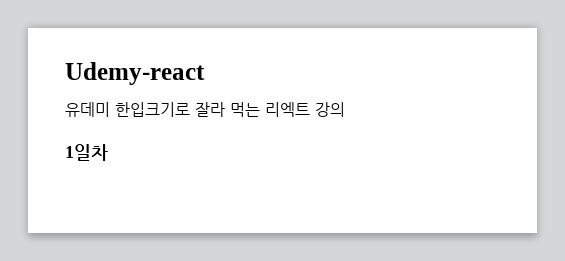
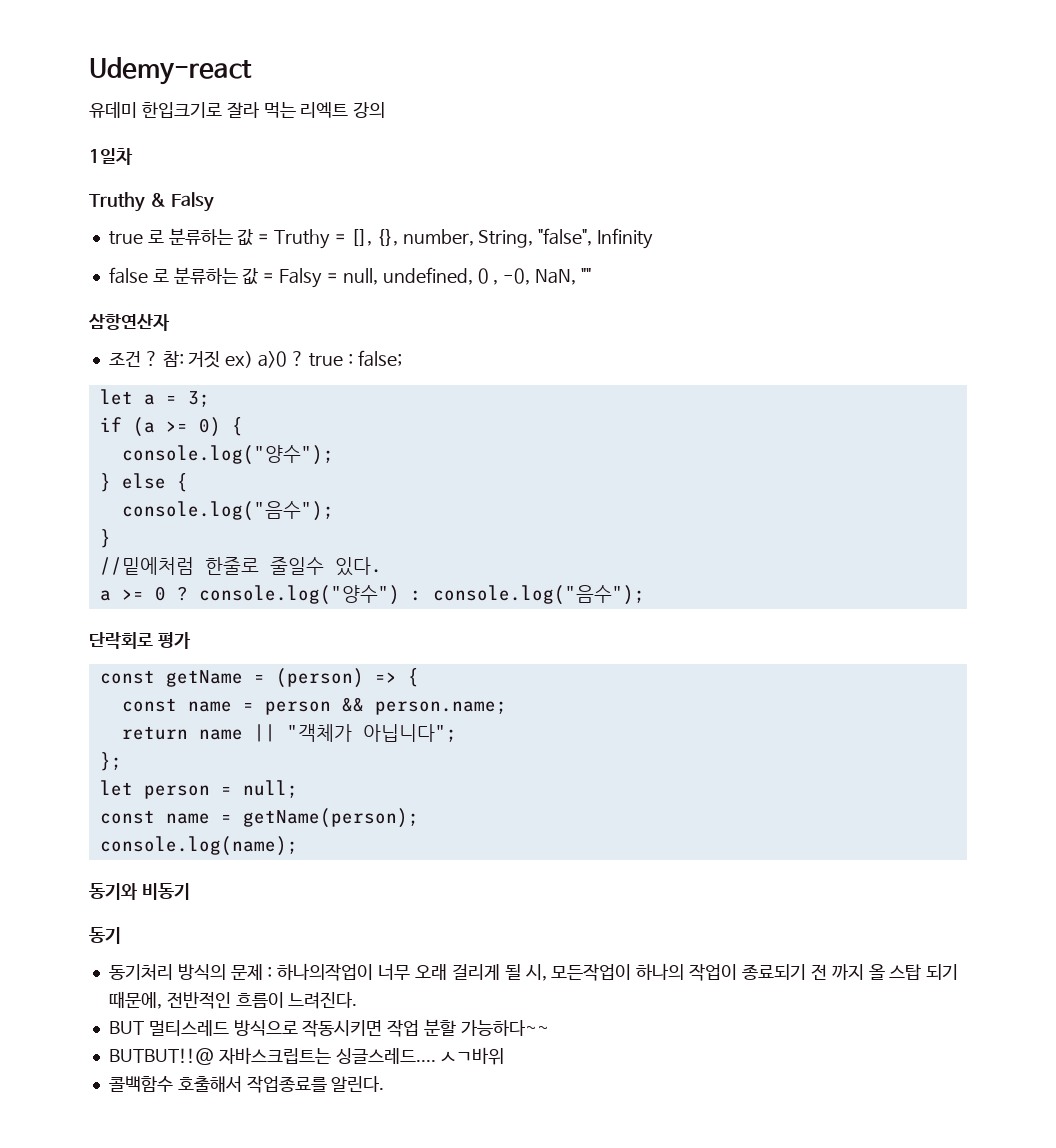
(108, 152) none -> [89,192,214,212] [108,228,654,249] [108,267,591,288] [88,314,170,331] [108,350,402,368] [99,389,210,407] [99,417,243,437] [121,445,334,465] [99,473,188,492] [121,501,334,521] [99,529,111,548] [99,557,382,576] [99,585,645,605] [89,632,191,649] [99,668,419,688] [121,697,507,715] [121,724,457,742] [99,752,122,771] [99,780,298,799] [99,808,419,828] [99,836,298,856] [89,883,190,900] [89,927,121,944] [108,963,959,981] [108,991,358,1009] [108,1019,549,1037] [108,1047,505,1065] [108,1075,385,1093] // Truthy & Falsy // true 로 분류하는 값 = Truthy = [], {}, number, String, "false", Infinity // false 로 분류하는 값 = Falsy = null, undefined, 0 , -0, NaN, "" // 삼항연산자 // 조건 ? 참: 거짓 ex) a>0 ? true : false; // let a = 3; // if (a >= 0) { // console.log("양수"); // } else { // console.log("음수"); // } // //밑에처럼 한줄로 줄일수 있다. // a >= 0 ? console.log("양수") : console.log("음수"); // 단락회로 평가 // const getName = (person) => { // const name = person && person.name; // return name || "객체가 아닙니다"; // }; // let person = null; // const name = getName(person); // console.log(name); // 동기와 비동기 // 동기 // 동기처리 방식의 문제 : 하나의작업이 너무 오래 걸리게 될 시, 모든작업이 하나의 작업이 종료되기 전 까지 올 스탑 되기 때문에, 전반적인 흐름이 느려진다. // BUT 멀티스레드 방식으로 작동시키면 작업 분할 가능하다~~ // BUTBUT!!@ 자바스크립트는 싱글스레드.... ㅅㄱ바위 // 콜백함수 호출해서 작업종료를 알린다.

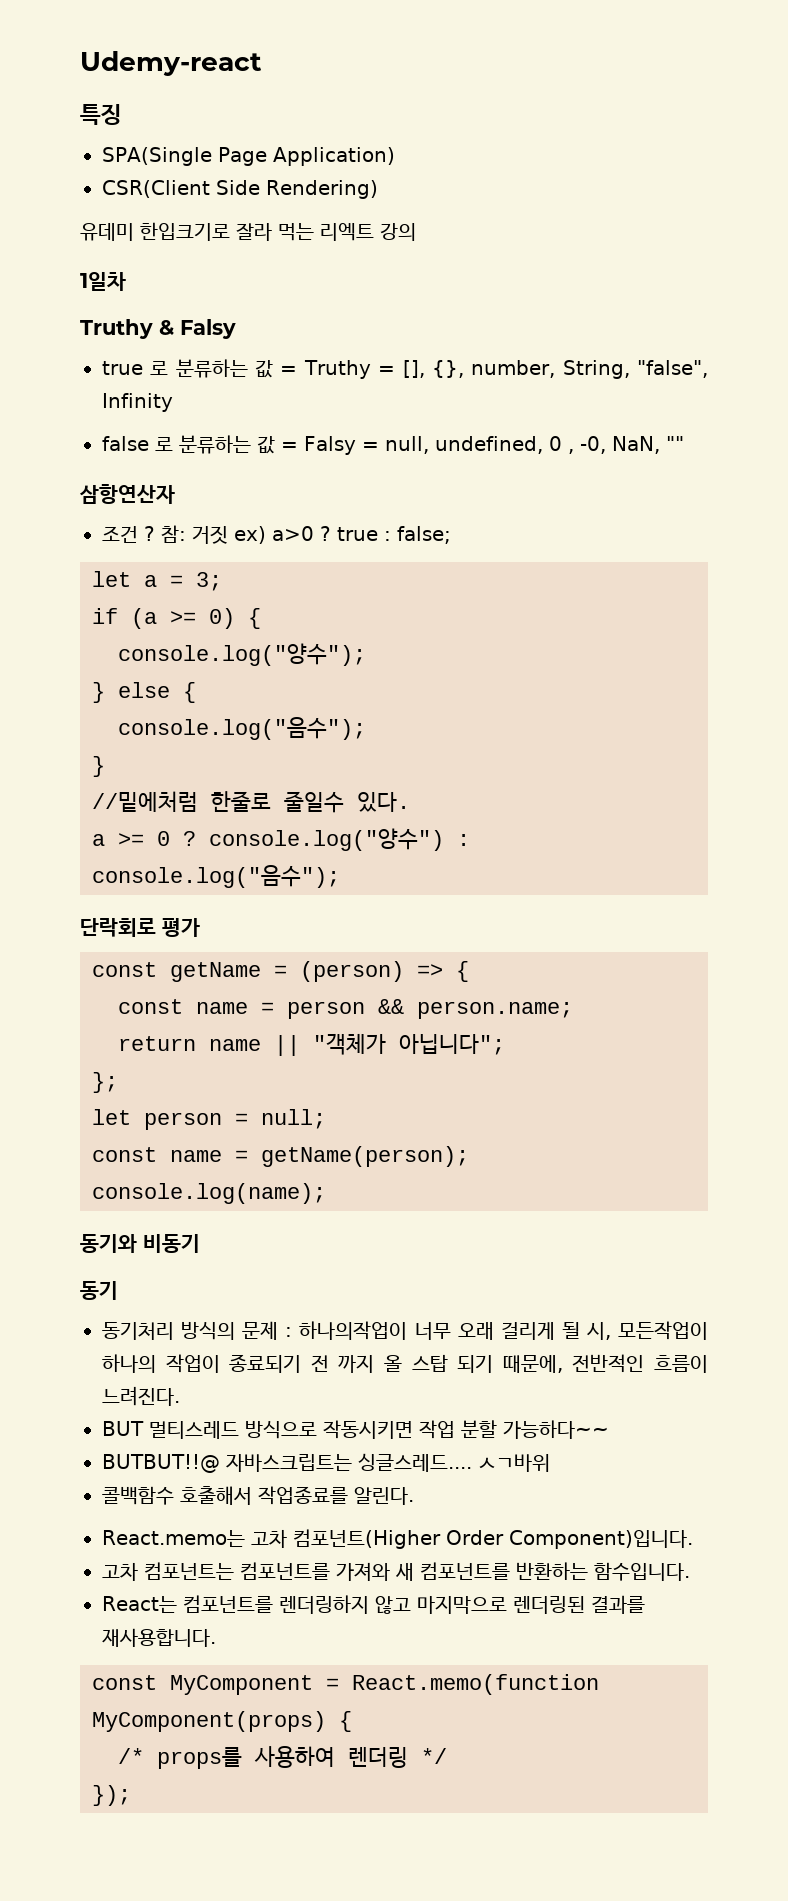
(252, 71) none -> [80,104,122,125] [102,147,395,166] [102,180,378,199] // 특징 // SPA(Single Page Application) // CSR(Client Side Rendering)
(385, 1084) none -> [102,1529,693,1549] [102,1562,690,1581] [102,1595,645,1614] [102,1628,216,1647] [92,1674,599,1695] [92,1711,352,1732] [118,1746,447,1769] [92,1785,131,1806] // React.memo는 고차 컴포넌트(Higher Order Component)입니다. // 고차 컴포넌트는 컴포넌트를 가져와 새 컴포넌트를 반환하는 함수입니다. // React는 컴포넌트를 렌더링하지 않고 마지막으로 렌더링된 결과를 재사용합니다. // const MyComponent = React.memo(function MyComponent(props) { // /* props를 사용하여 렌더링 */ // });

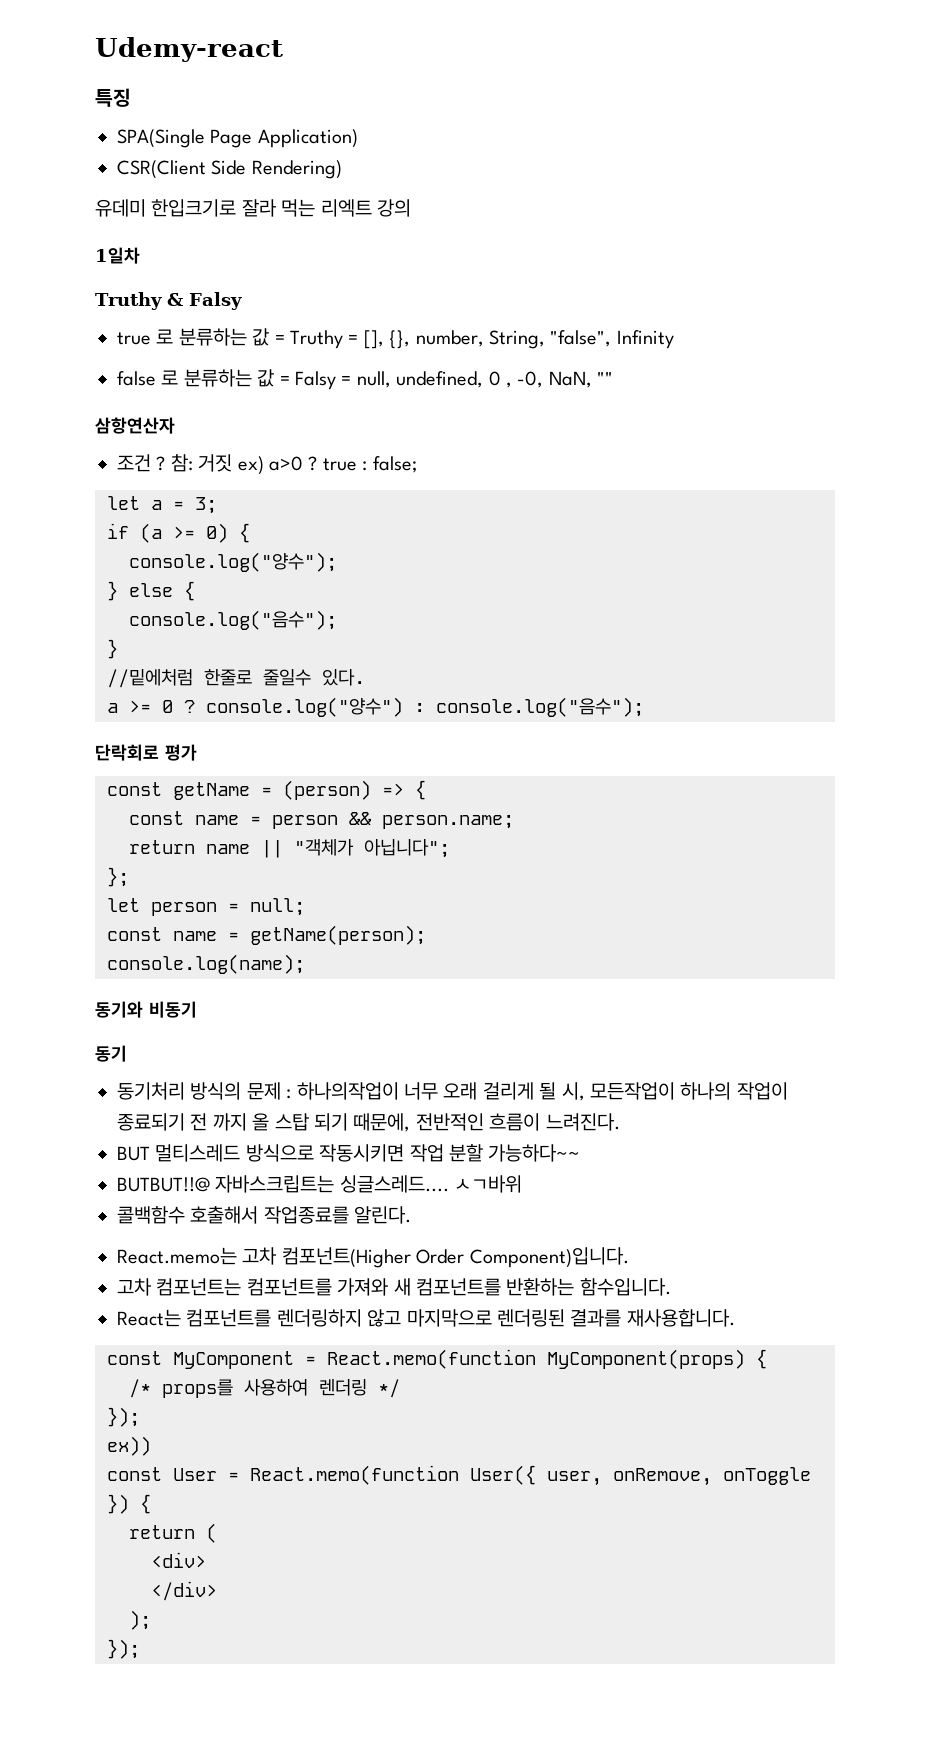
(131, 1795) none -> [107,1436,151,1456] [107,1465,811,1486] [107,1494,151,1514] [129,1523,217,1543] [151,1552,206,1568] [151,1581,217,1601] [129,1610,151,1630] [107,1639,140,1659] // ex)) // const User = React.memo(function User({ user, onRemove, onToggle }) { // return ( // <div> // </div> // ); // });

